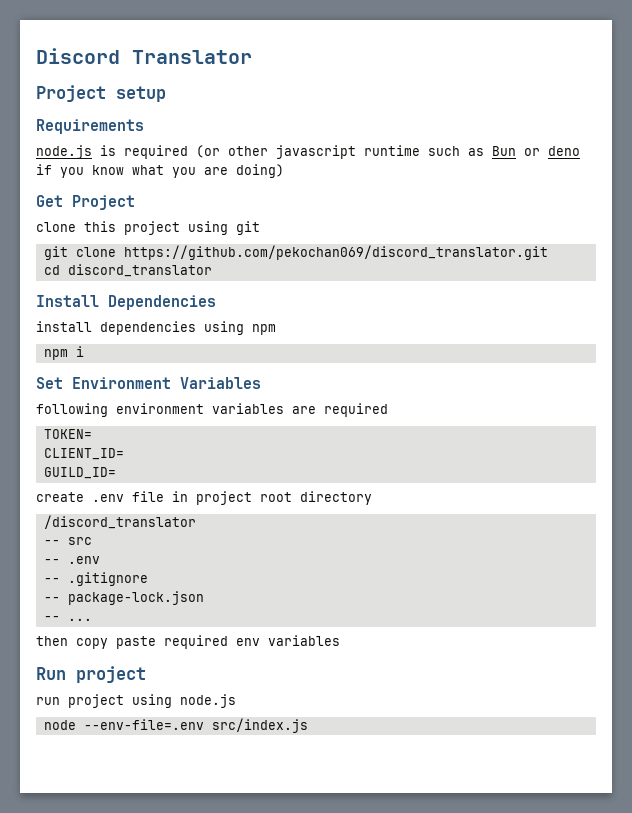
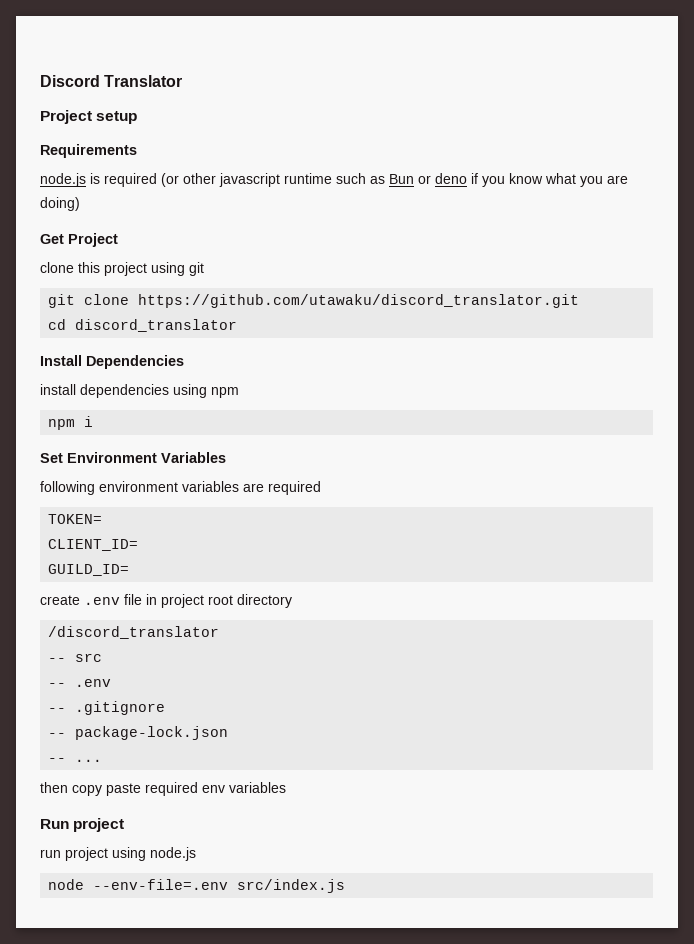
[123,245,548,260] https://github.com/pekochan069/discord_translator.git -> [138,294,580,308] https://github.com/utawaku/discord_translator.git

